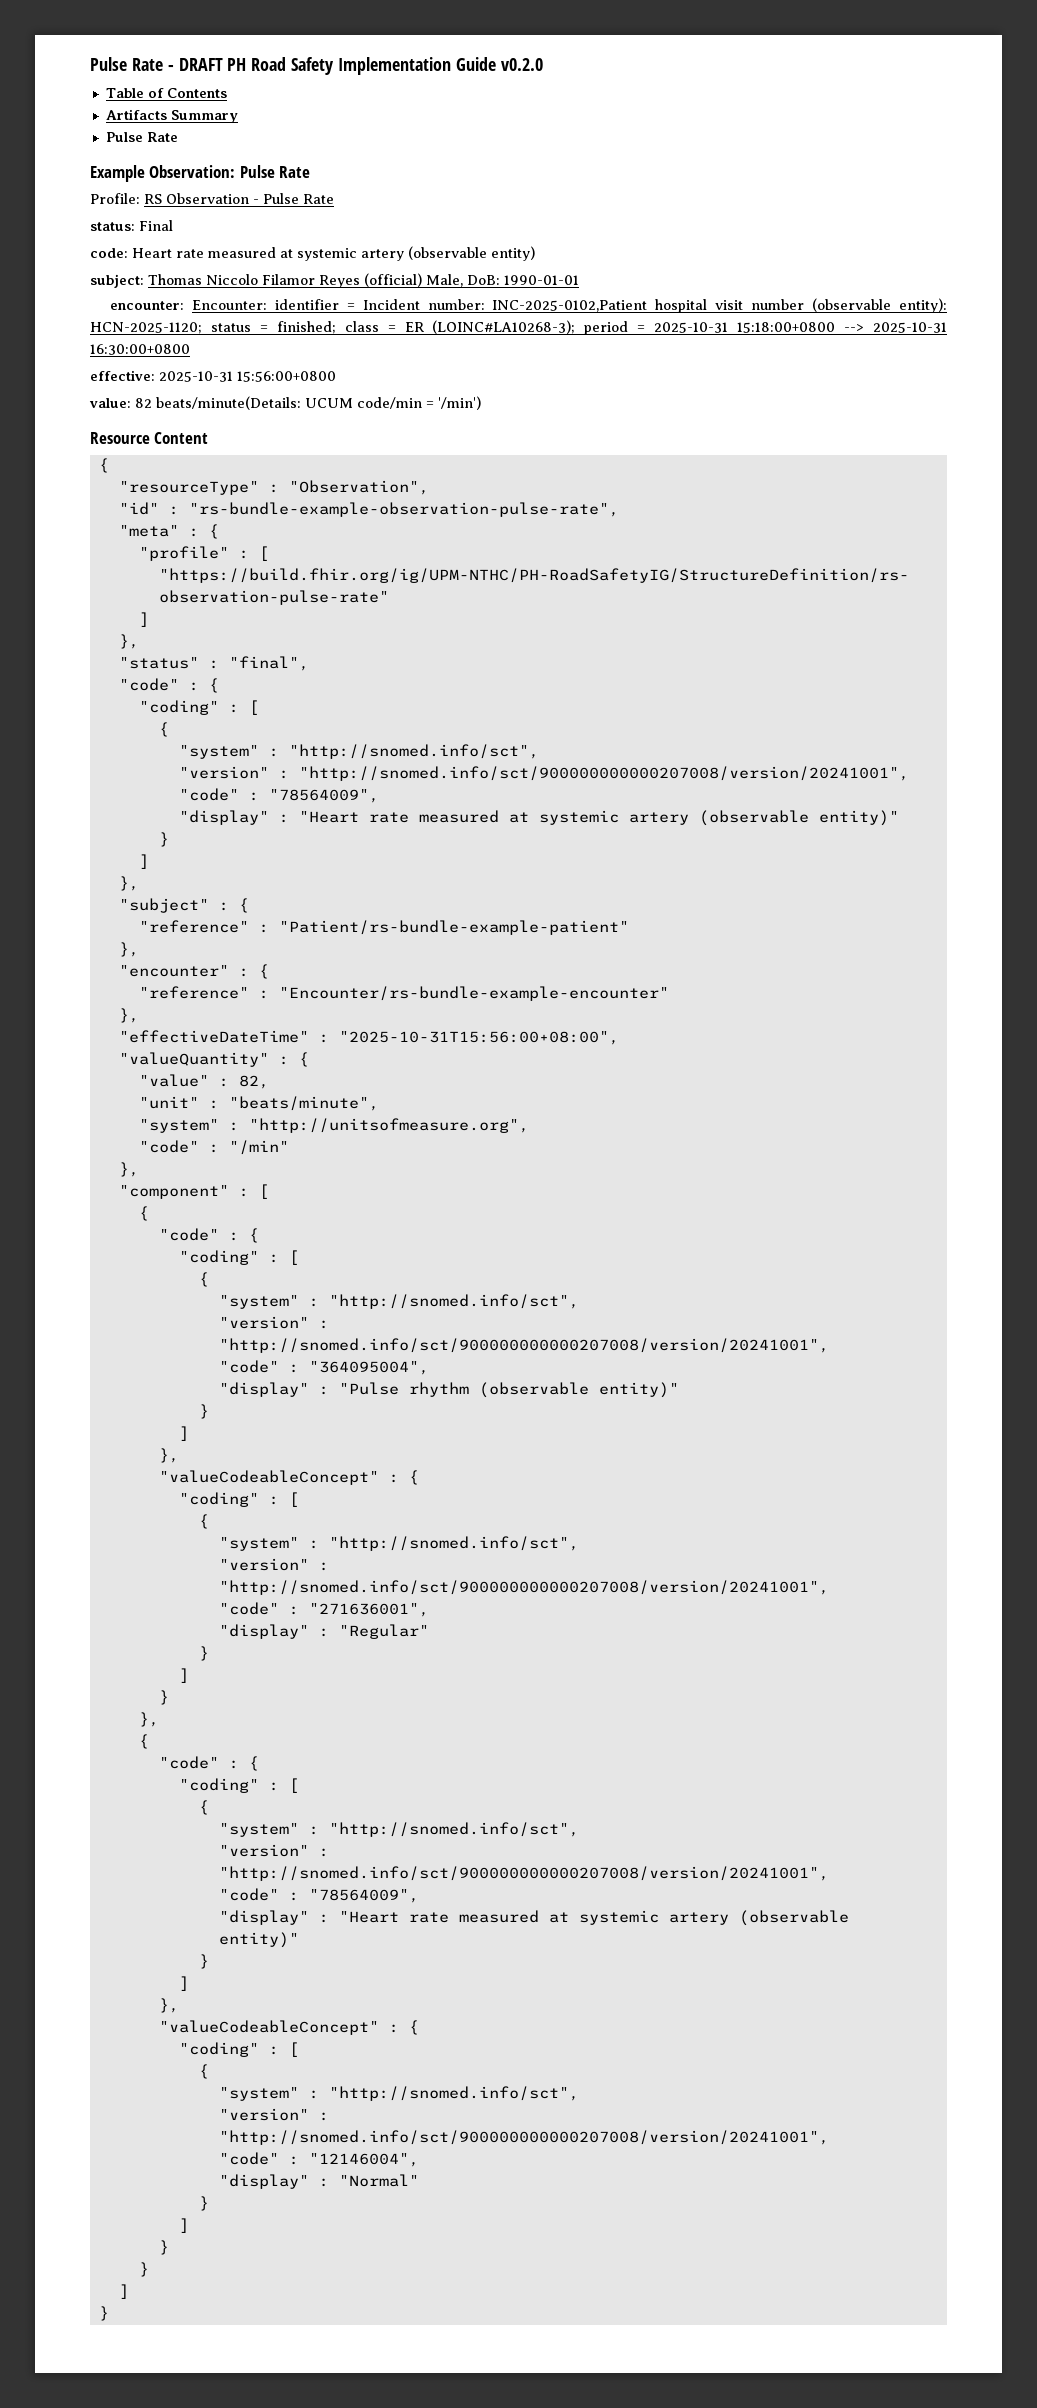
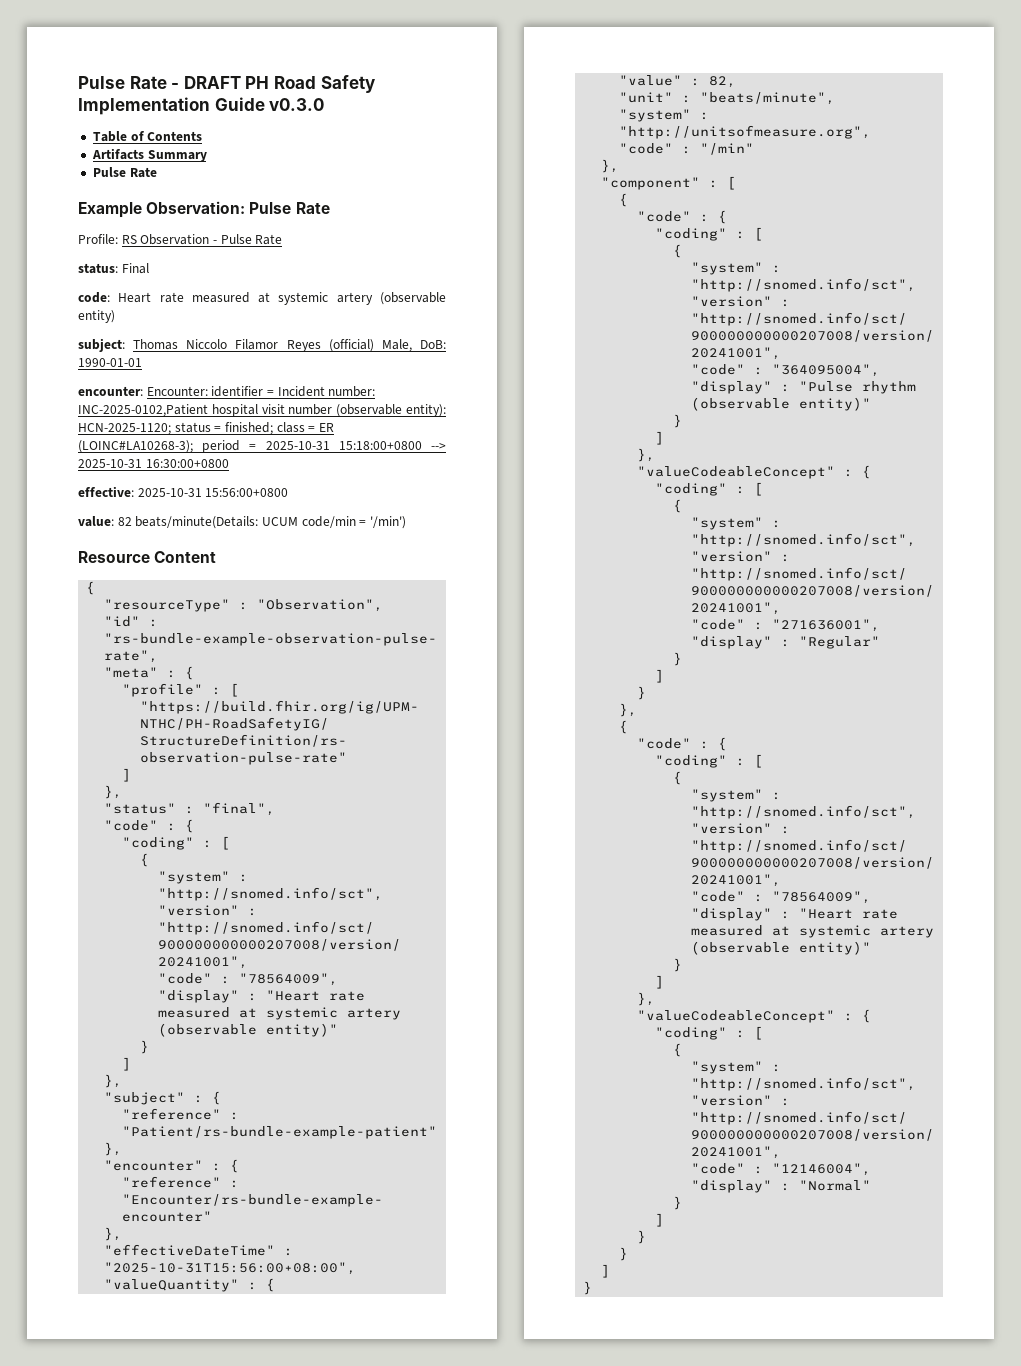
[500,58,543,71] v0.2.0 -> [269,98,325,111] v0.3.0

